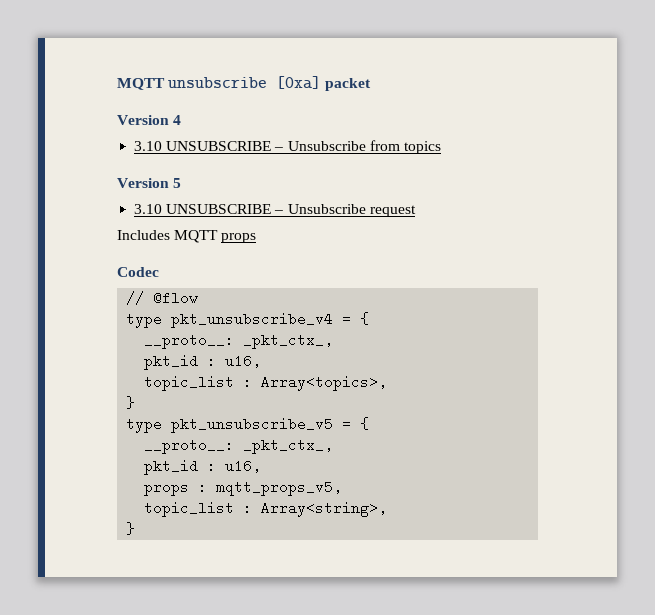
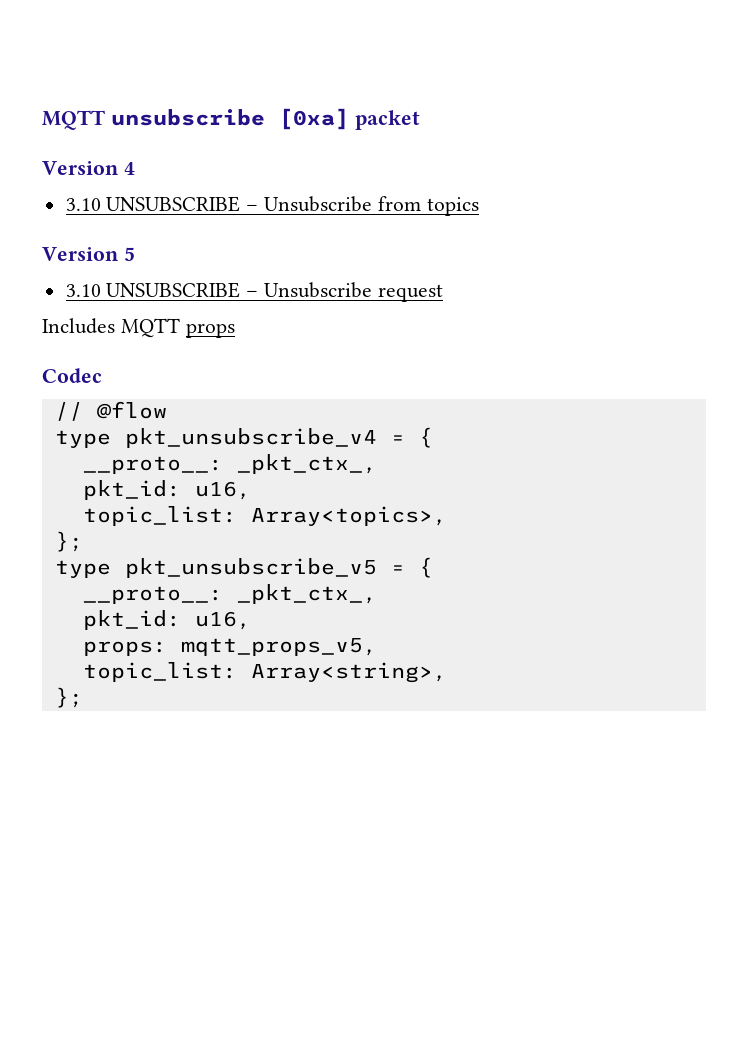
[144,354,262,370] [144,375,253,391] pkt_id : u16, // topic_list : -> [82,480,251,500] [82,506,237,526] pkt_id: u16, // topic_list:
[126,396,136,409] } -> [54,531,83,552] };
[144,459,262,475] [144,480,208,496] pkt_id : u16, // props : -> [82,610,251,630] [82,641,167,656] pkt_id: u16, // props:
[144,501,253,517] topic_list : -> [82,662,237,682] topic_list:
[126,522,136,535] } -> [54,687,83,708] };

